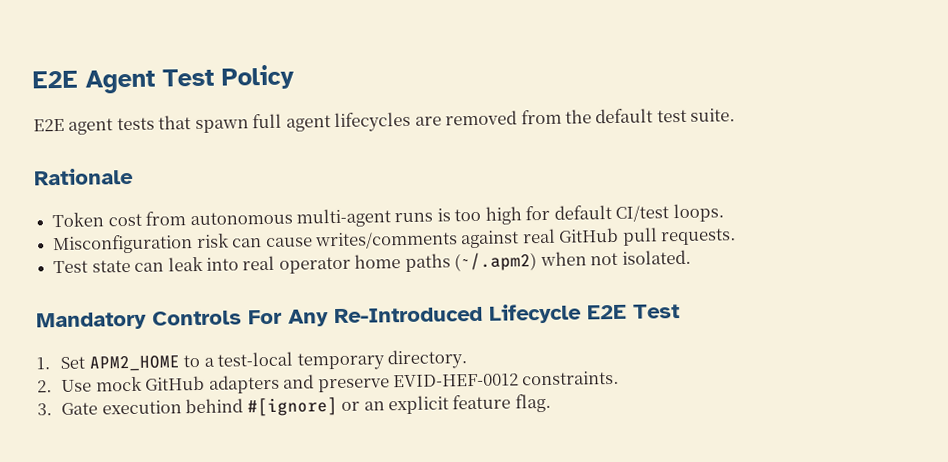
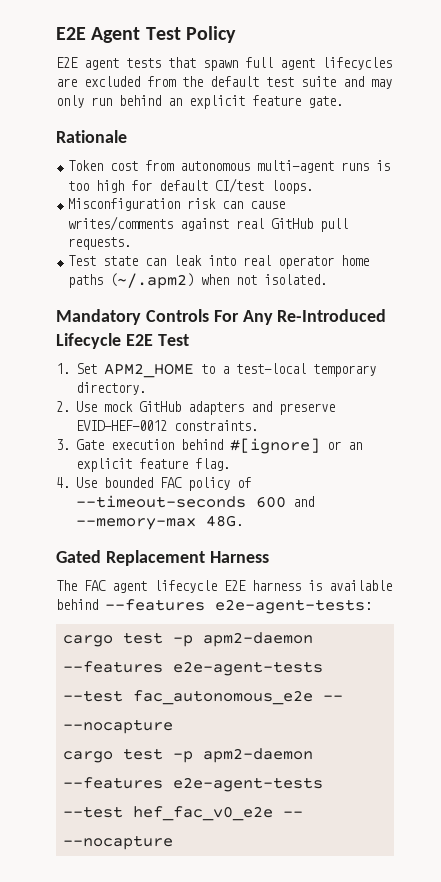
[445,110,518,126] removed -> [84,76,140,87] excluded
[690,108,736,122] suite. -> [301,76,392,89] [56,95,343,109] suite and may only run behind an explicit feature gate.
(551, 403) none -> [56,477,251,491] [75,495,314,508] [75,515,243,530] [56,550,269,566] [56,580,392,593] [56,599,372,614] [62,632,313,647] [62,661,323,676] [62,690,343,705] [62,719,173,734] [62,748,313,763] [62,777,323,792] [62,806,303,821] [62,835,173,850] // 4. Use bounded FAC policy of --timeout-seconds 600 and --memory-max 48G. // Gated Replacement Harness // The FAC agent lifecycle E2E harness is available behind --features e2e-agent-tests: // cargo test -p apm2-daemon --features e2e-agent-tests --test fac_autonomous_e2e -- --nocapture // cargo test -p apm2-daemon --features e2e-agent-tests --test hef_fac_v0_e2e -- --nocapture

